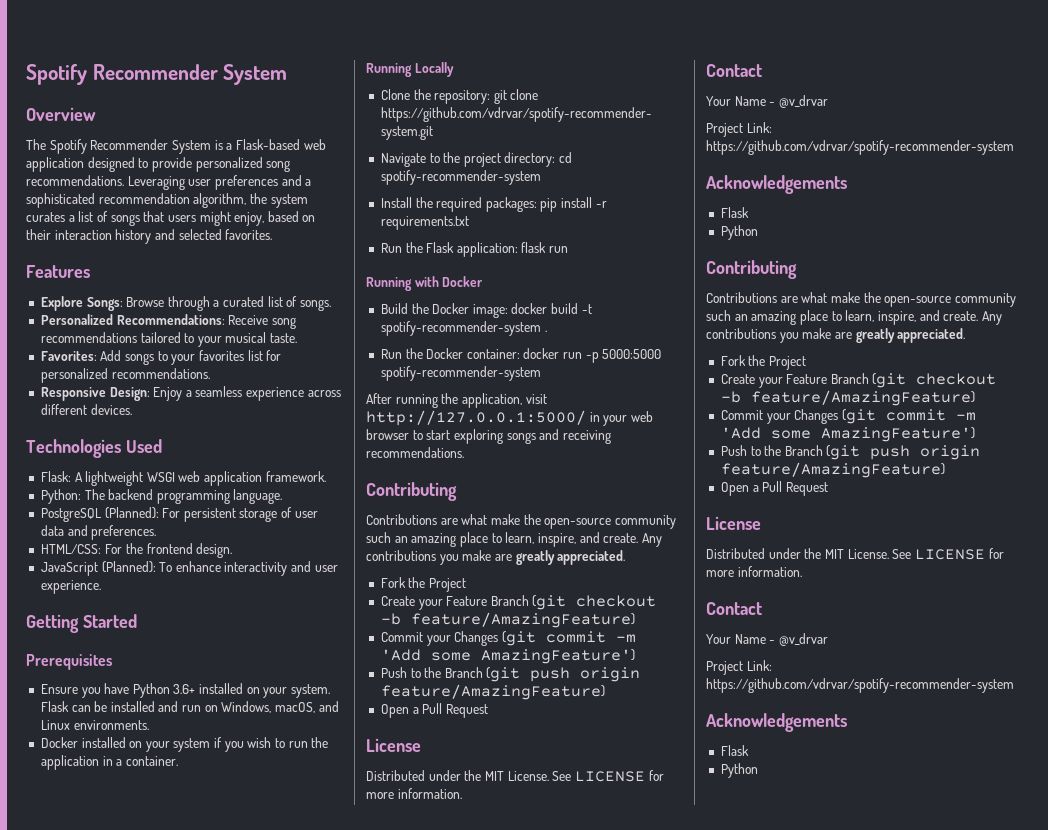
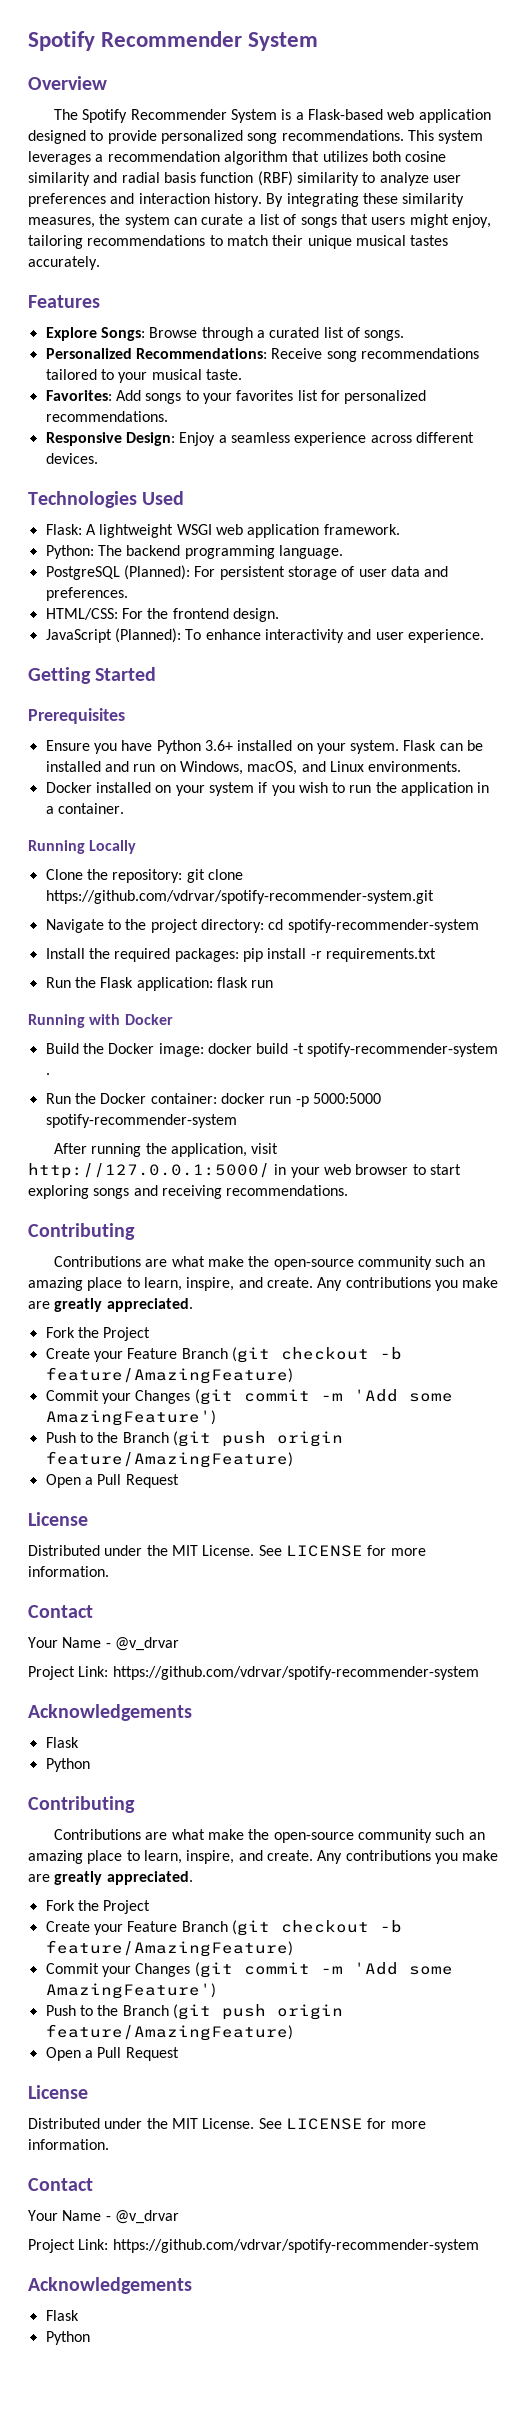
[127,175,312,190] [26,193,308,208] [26,212,65,222] Leveraging user preferences and a sophisticated recommendation algorithm, the system curates -> [407,130,484,144] [28,151,447,165] [28,171,461,186] [28,193,465,207] [28,214,244,228] This system leverages a recommendation algorithm that utilizes both cosine similarity and radial basis function (RBF) similarity to analyze user preferences and interaction history. By integrating these similarity measures, the system can curate
[267,211,316,222] [26,229,273,244] based on their interaction history and selected favorites. -> [28,235,449,249] [28,256,100,270] tailoring recommendations to match their unique musical tastes accurately.

